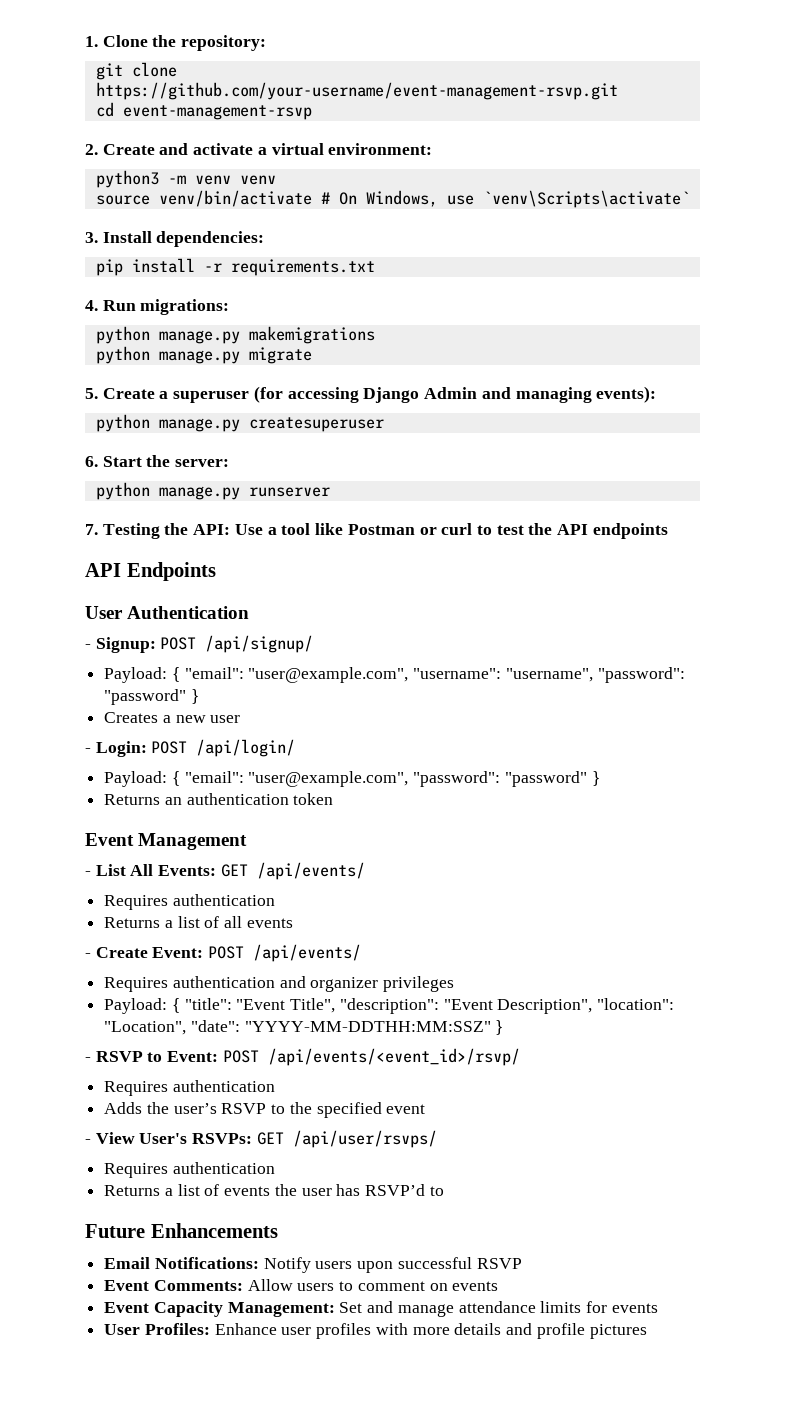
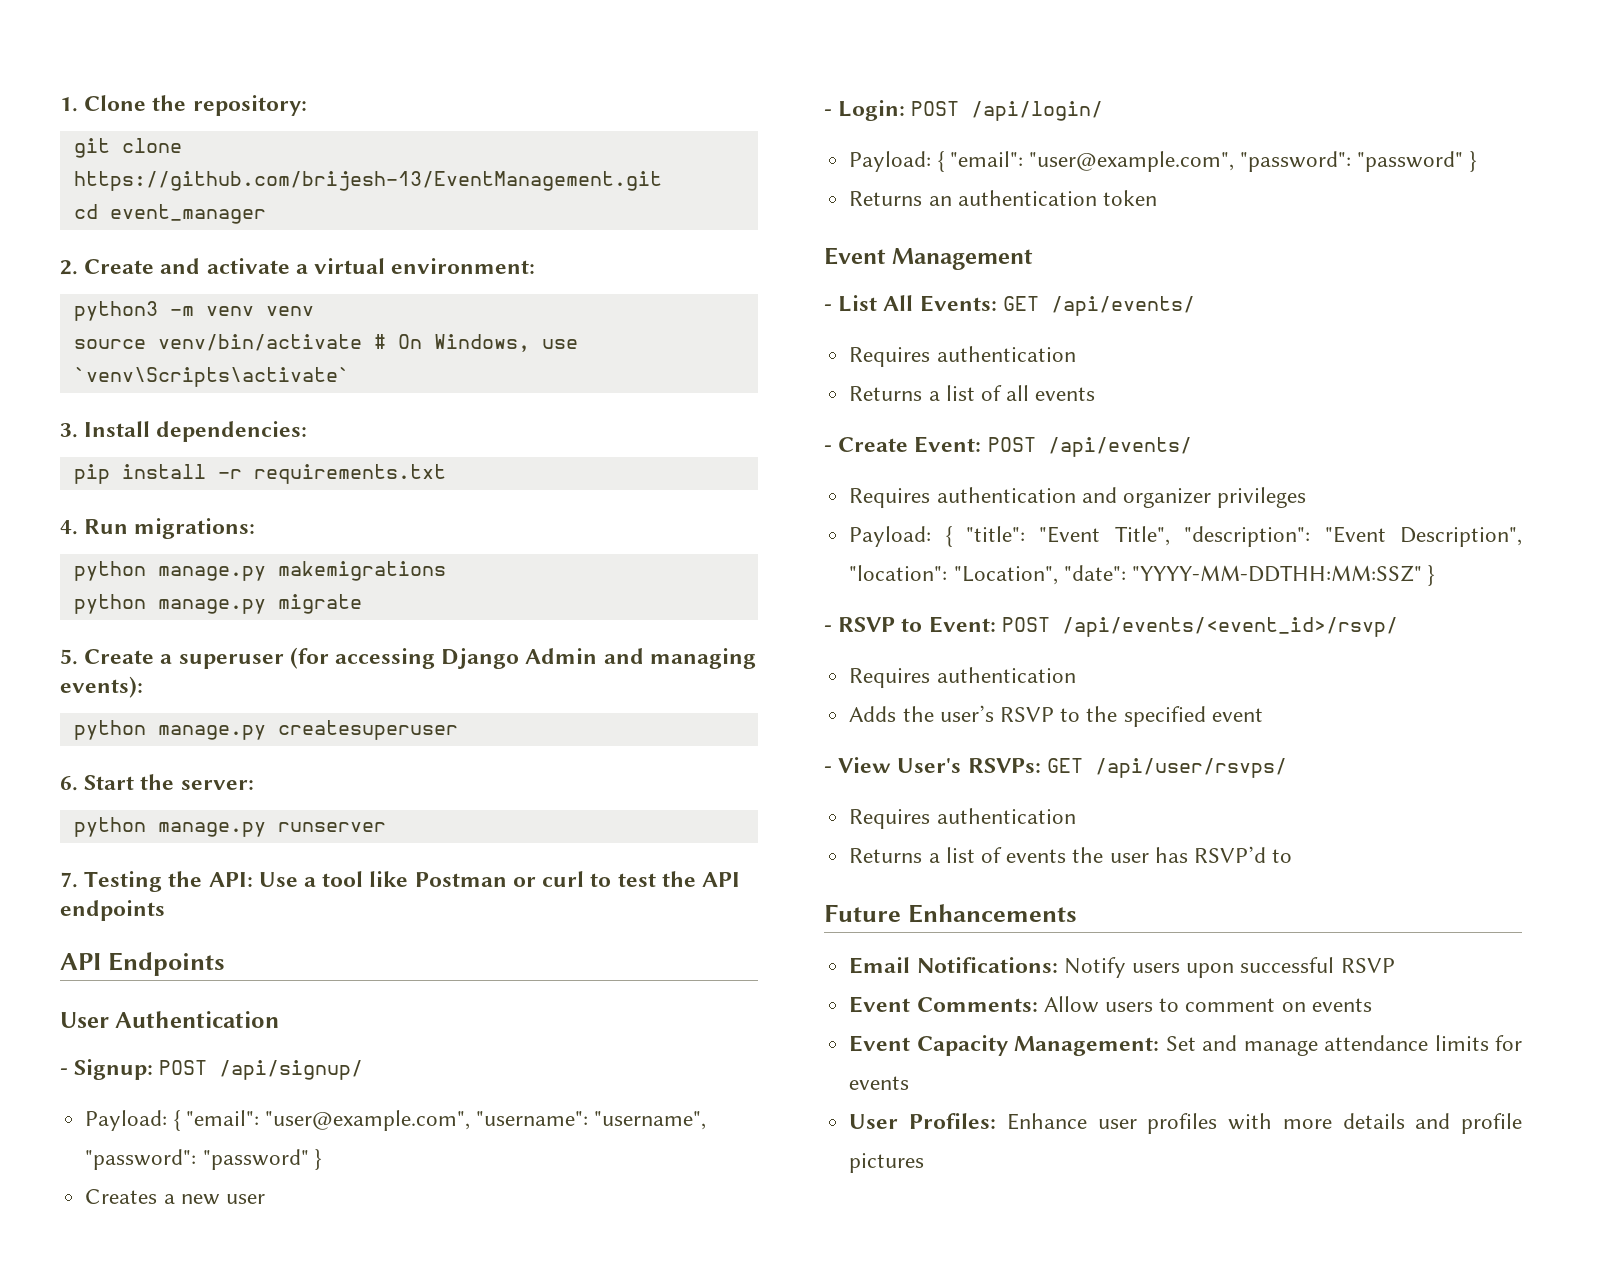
[95,82,618,100] https://github.com/your-username/event-management-rsvp.git -> [73,171,662,191] https://github.com/brijesh-13/EventManagement.git
[122,105,312,120] event-management-rsvp -> [109,204,266,224] event_manager

